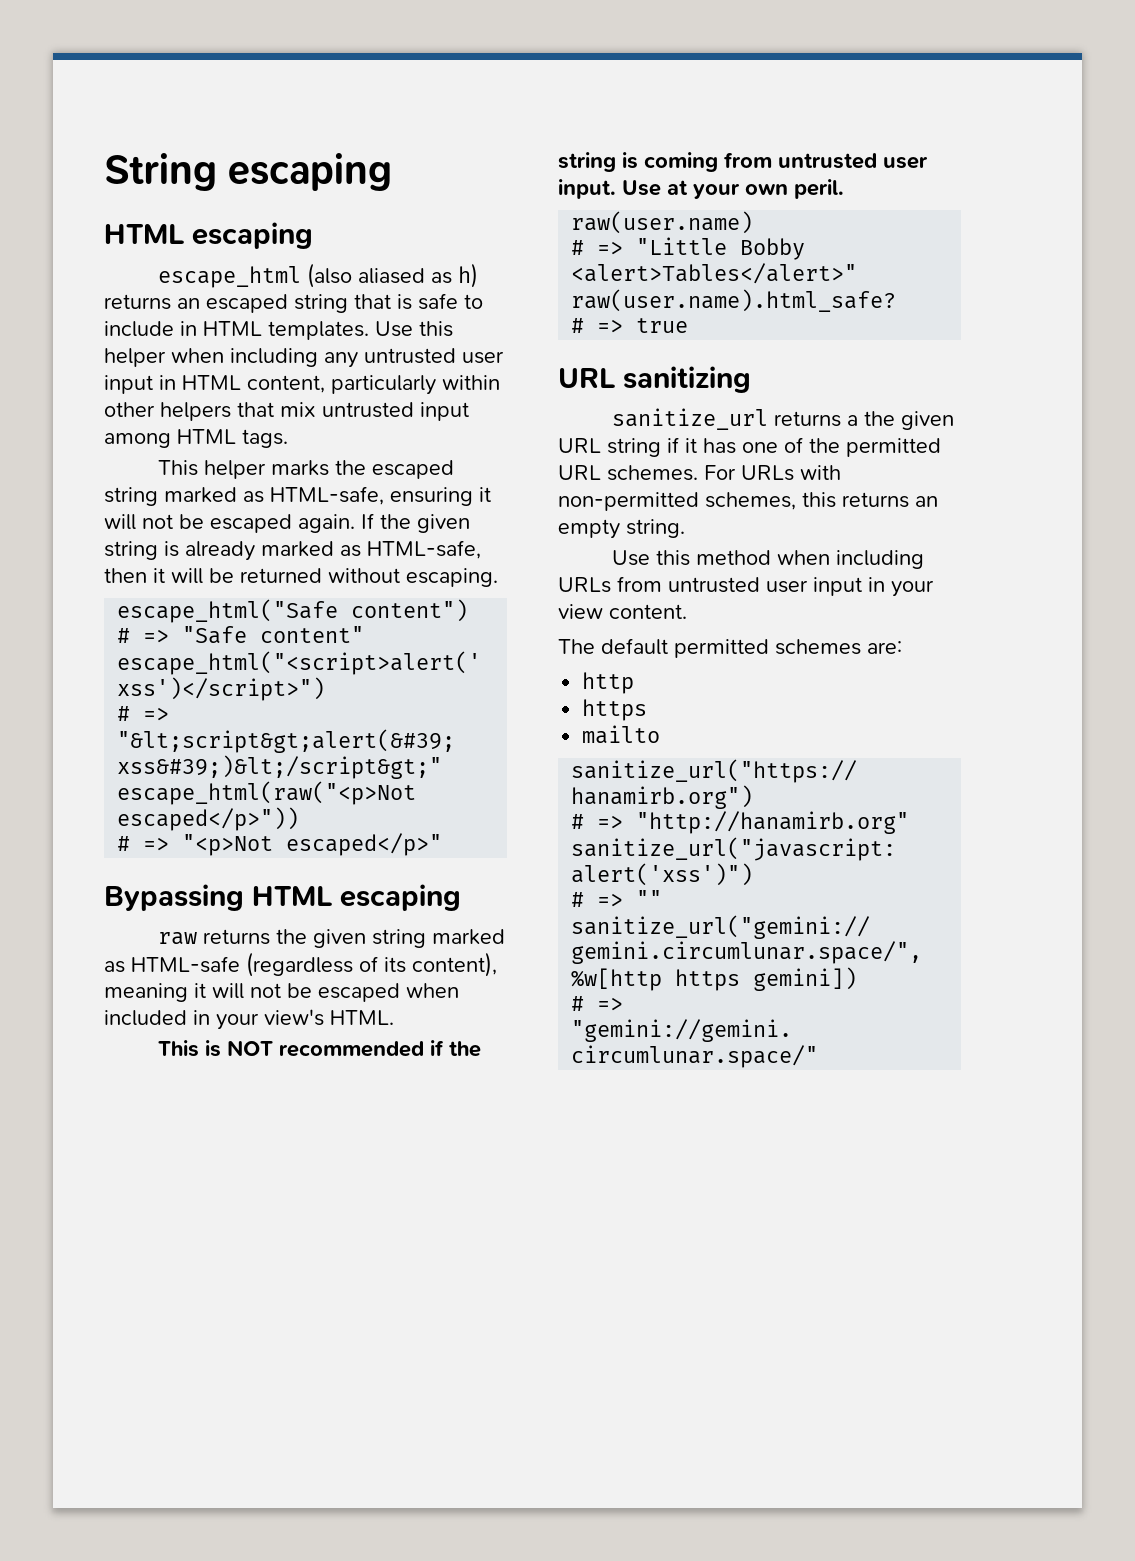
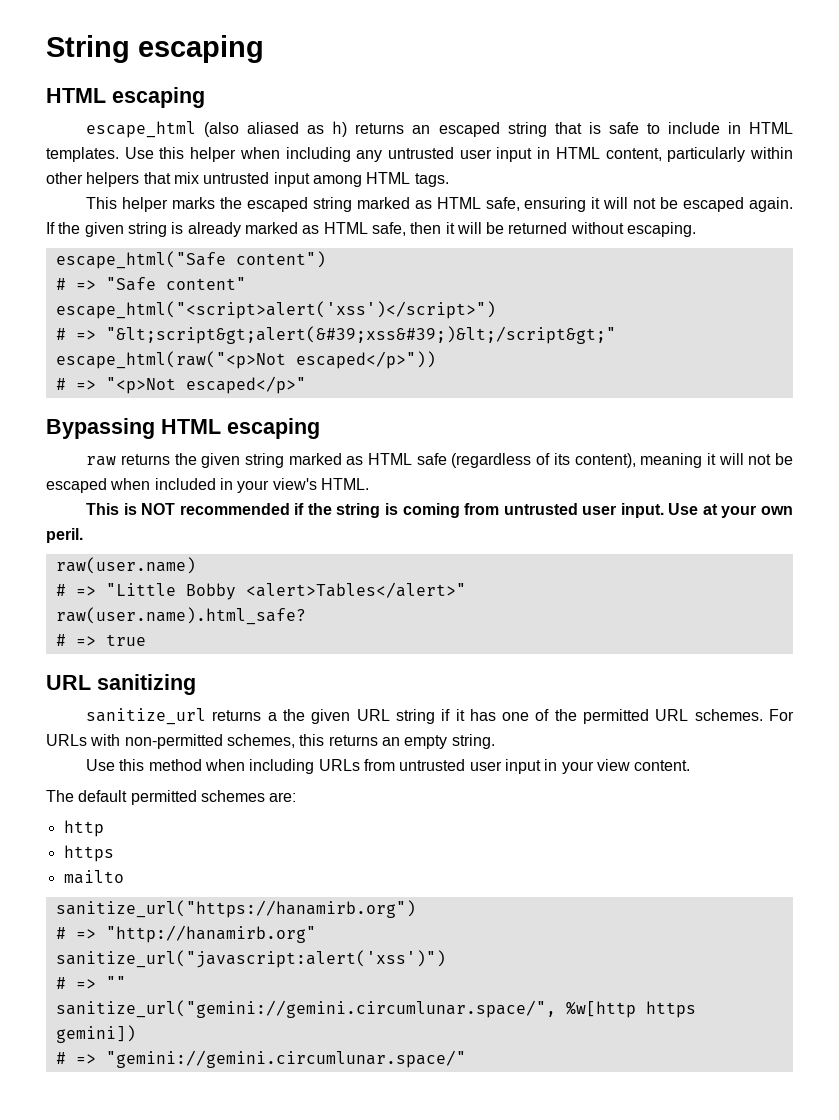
[270,486,384,505] HTML-safe, -> [436,197,520,211] HTML safe,
[367,540,481,559] HTML-safe, -> [323,222,406,236] HTML safe,
[131,956,240,973] HTML-safe -> [368,453,447,465] HTML safe

